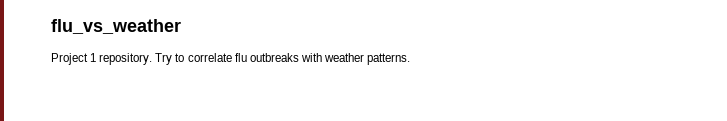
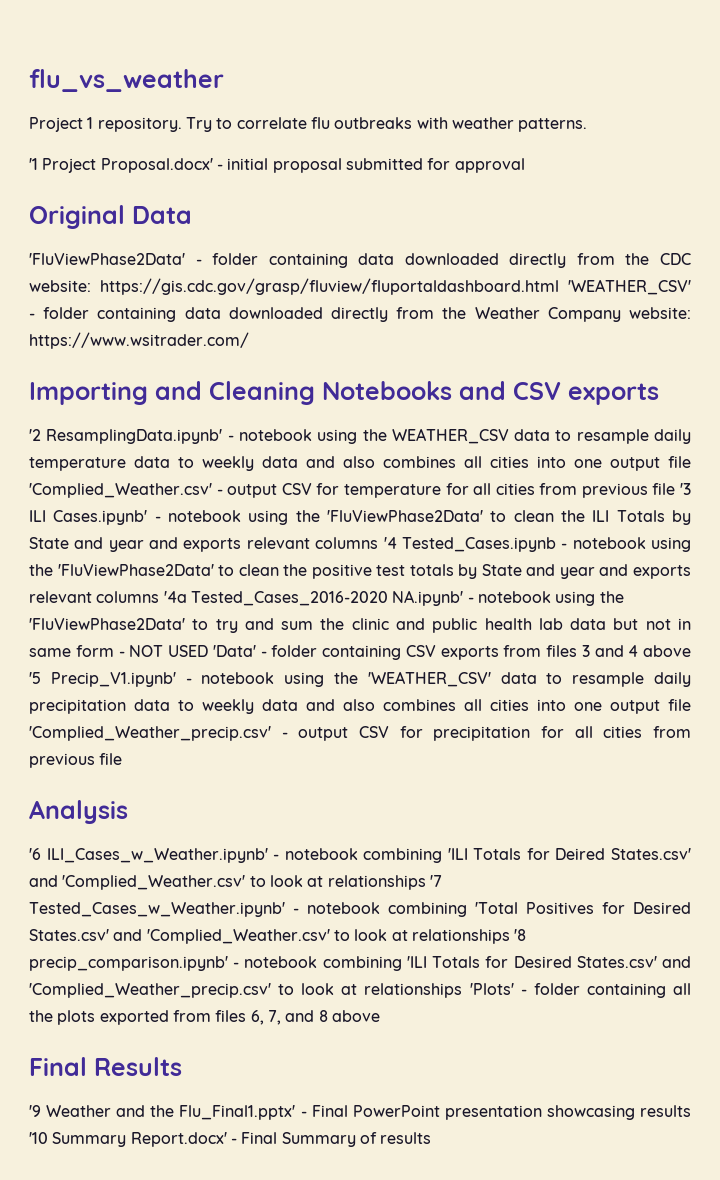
(411, 59) none -> [29,158,525,173] [29,205,192,229] [29,253,691,268] [29,278,691,295] [29,307,692,322] [29,332,249,349] [29,381,659,405] [29,428,691,444] [29,456,691,471] [29,483,691,498] [29,510,692,525] [29,537,692,552] [29,564,692,579] [29,590,624,606] [29,618,692,633] [29,645,691,660] [29,671,691,687] [29,699,691,714] [29,726,691,741] [29,753,123,768] [29,800,128,824] [29,848,691,863] [29,875,442,890] [29,902,691,917] [29,929,527,944] [29,956,691,971] [29,983,691,998] [29,1010,380,1025] [29,1057,182,1076] [29,1105,692,1120] [29,1132,432,1147] // '1 Project Proposal.docx' - initial proposal submitted for approval // Original Data // 'FluViewPhase2Data' - folder containing data downloaded directly from the CDC website: https://gis.cdc.gov/grasp/fluview/fluportaldashboard.html 'WEATHER_CSV' - folder containing data downloaded directly from the Weather Company website: https://www.wsitrader.com/ // Importing and Cleaning Notebooks and CSV exports // '2 ResamplingData.ipynb' - notebook using the WEATHER_CSV data to resample daily temperature data to weekly data and also combines all cities into one output file 'Complied_Weather.csv' - output CSV for temperature for all cities from previous file '3 ILI Cases.ipynb' - notebook using the 'FluViewPhase2Data' to clean the ILI Totals by State and year and exports relevant columns '4 Tested_Cases.ipynb - notebook using the 'FluViewPhase2Data' to clean the positive test totals by State and year and exports relevant columns '4a Tested_Cases_2016-2020 NA.ipynb' - notebook using the 'FluViewPhase2Data' to try and sum the clinic and public health lab data but not in same form - NOT USED 'Data' - folder containing CSV exports from files 3 and 4 above '5 Precip_V1.ipynb' - notebook using the 'WEATHER_CSV' data to resample daily precipitation data to weekly data and also combines all cities into one output file 'Complied_Weather_precip.csv' - output CSV for precipitation for all cities from previous file // Analysis // '6 ILI_Cases_w_Weather.ipynb' - notebook combining 'ILI Totals for Deired States.csv' and 'Complied_Weather.csv' to look at relationships '7 Tested_Cases_w_Weather.ipynb' - notebook combining 'Total Positives for Desired States.csv' and 'Complied_Weather.csv' to look at relationships '8 precip_comparison.ipynb' - notebook combining 'ILI Totals for Desired States.csv' and 'Complied_Weather_precip.csv' to look at relationships 'Plots' - folder containing all the plots exported from files 6, 7, and 8 above // Final Results // '9 Weather and the Flu_Final1.pptx' - Final PowerPoint presentation showcasing results '10 Summary Report.docx' - Final Summary of results

